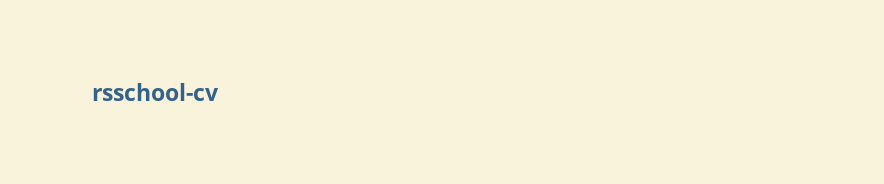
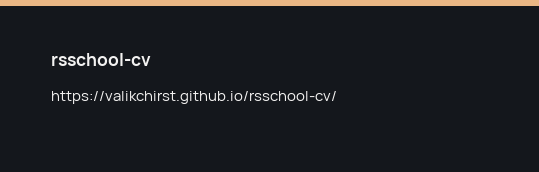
(219, 92) none -> [51,91,337,104] // https://valikchirst.github.io/rsschool-cv/

